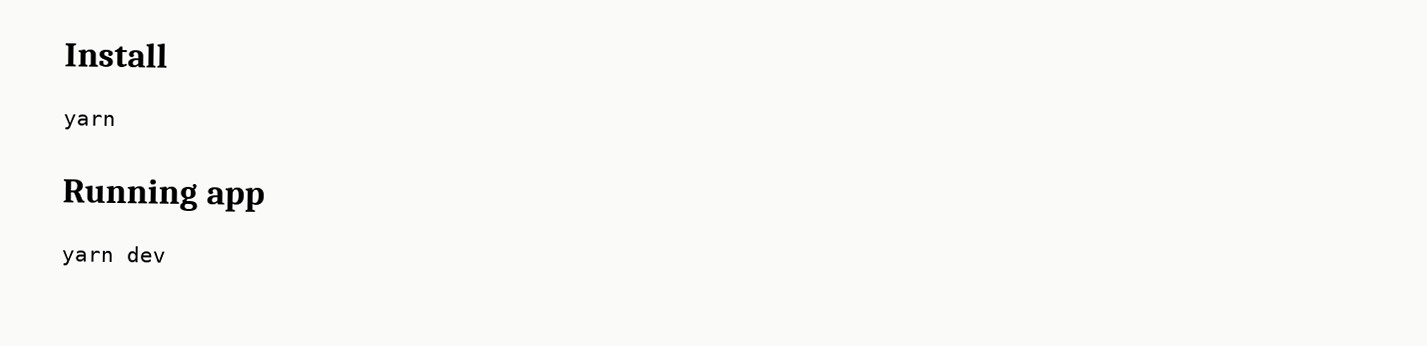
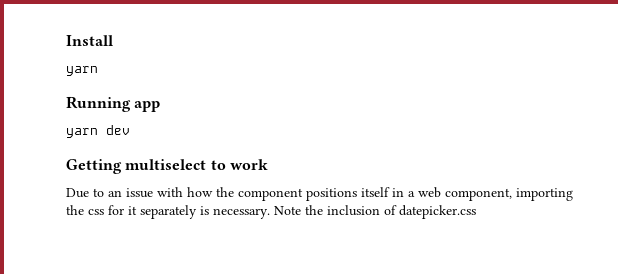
(166, 254) none -> [66,159,268,174] [66,187,573,201] [66,205,476,219] // Getting multiselect to work // Due to an issue with how the component positions itself in a web component, importing the css for it separately is necessary. Note the inclusion of datepicker.css

